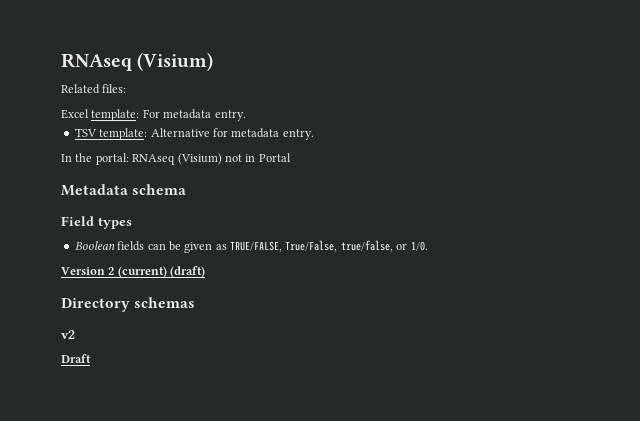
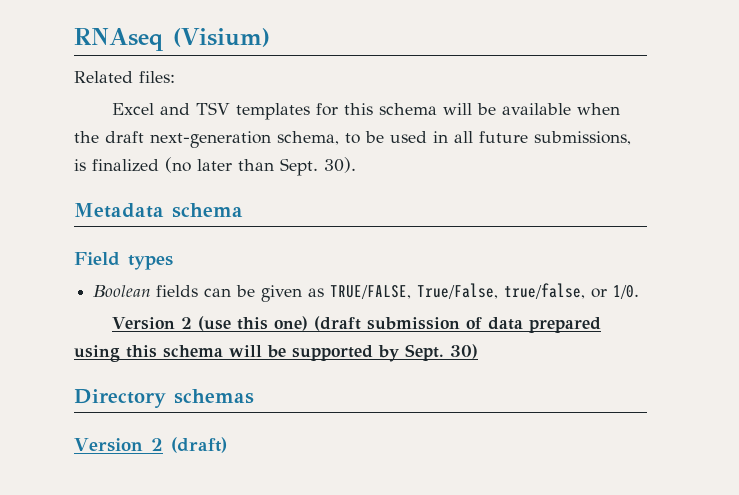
[91,109,246,121] [74,128,314,140] [61,153,291,165] template: For metadata entry. // TSV template: Alternative for metadata entry. // In the portal: RNAseq (Visium) not in Portal -> [160,102,621,120] [74,131,631,148] [74,157,356,176] and TSV templates for this schema will be available when the draft next-generation schema, to be used in all future submissions, is finalized (no later than Sept. 30).
[117,266,206,278] (current) (draft) -> [198,316,602,333] [74,344,478,362] (use this one) (draft submission of data prepared using this schema will be supported by Sept. 30)
[61,330,75,339] [61,354,91,363] v2 // Draft -> [74,437,227,453] Version 2 (draft)

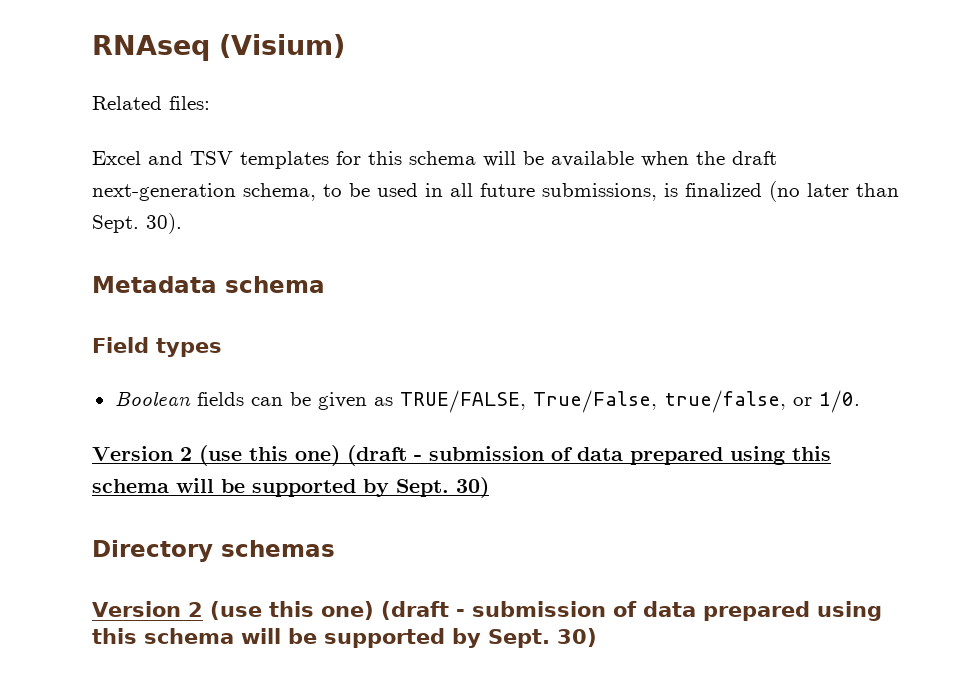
(362, 323) none -> [414,455,422,461] -
[170,437,227,453] (draft) -> [209,601,882,621] [92,628,597,648] (use this one) (draft - submission of data prepared using this schema will be supported by Sept. 30)

